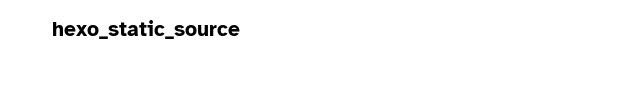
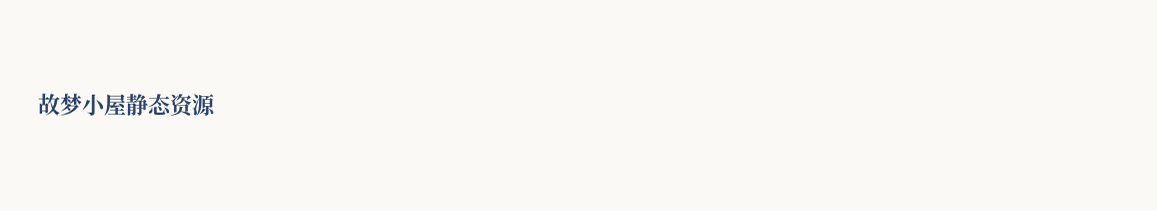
[52,20,240,39] hexo_static_source -> [37,93,217,118] 故梦小屋静态资源

